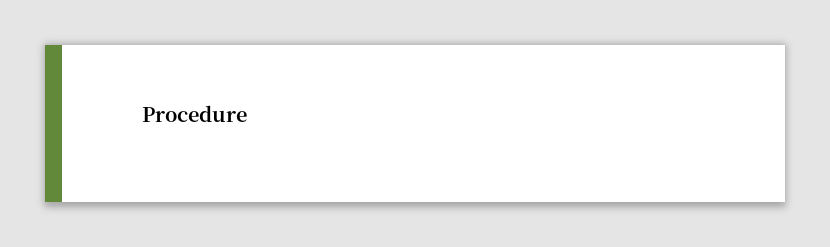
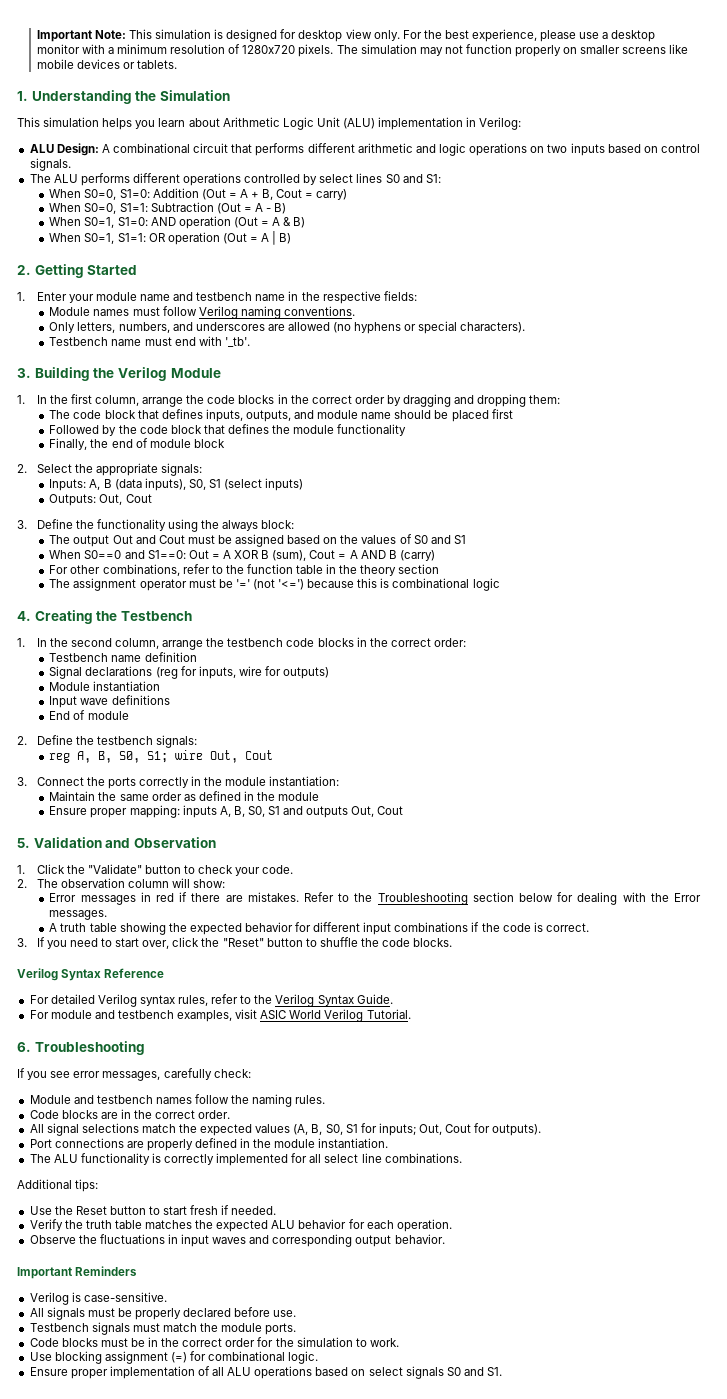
[142,105,247,122] Procedure -> [36,29,656,42] [36,44,689,57] [36,59,177,69] [17,90,230,104] [17,117,522,130] [29,143,700,156] [29,158,71,171] [29,173,441,186] [49,188,348,200] [49,202,287,214] [49,216,306,229] [49,231,292,245] [17,264,138,278] [17,291,417,304] [49,306,355,319] [49,321,526,334] [49,336,250,347] [17,367,221,381] [17,394,561,407] [49,409,513,422] [49,424,407,436] [49,438,225,450] [17,463,202,476] [49,478,304,491] [49,494,152,506] [17,519,295,532] [49,534,466,547] [49,550,435,561] [49,564,440,576] [49,578,500,591] [17,610,192,624] [17,637,466,650] [49,652,197,662] [49,666,330,679] [49,681,161,691] [49,695,170,708] [49,710,129,720] [17,735,197,748] [49,750,274,763] [17,776,340,789] [49,791,320,801] [49,805,404,818] [17,837,216,848] [17,864,294,876] [17,878,226,888] [49,892,701,905] [49,910,108,920] [49,922,589,935] [17,937,453,949] [17,968,165,981] [29,994,393,1007] [29,1009,411,1022] [17,1041,145,1055] [17,1068,251,1081] [29,1094,326,1107] [29,1109,231,1119] [29,1123,542,1136] [29,1138,389,1151] [29,1153,462,1166] [17,1179,99,1192] [29,1205,277,1215] [29,1219,452,1232] [29,1234,445,1247] [17,1266,138,1279] [29,1292,167,1305] [29,1307,297,1320] [29,1322,297,1335] [29,1337,399,1347] [29,1351,319,1364] [29,1366,503,1379] Important Note: This simulation is designed for desktop view only. For the best experience, please use a desktop monitor with a minimum resolution of 1280x720 pixels. The simulation may not function properly on smaller screens like mobile devices or tablets. // 1. Understanding the Simulation // This simulation helps you learn about Arithmetic Logic Unit (ALU) implementation in Verilog: // ALU Design: A combinational circuit that performs different arithmetic and logic operations on two inputs based on control signals. // The ALU performs different operations controlled by select lines S0 and S1: // When S0=0, S1=0: Addition (Out = A + B, Cout = carry) // When S0=0, S1=1: Subtraction (Out = A - B) // When S0=1, S1=0: AND operation (Out = A & B) // When S0=1, S1=1: OR operation (Out = A | B) // 2. Getting Started // 1. Enter your module name and testbench name in the respective fields: // Module names must follow Verilog naming conventions. // Only letters, numbers, and underscores are allowed (no hyphens or special characters). // Testbench name must end with '_tb'. // 3. Building the Verilog Module // 1. In the first column, arrange the code blocks in the correct order by dragging and dropping them: // The code block that defines inputs, outputs, and module name should be placed first // Followed by the code block that defines the module functionality // Finally, the end of module block // 2. Select the appropriate signals: // Inputs: A, B (data inputs), S0, S1 (select inputs) // Outputs: Out, Cout // 3. Define the functionality using the always block: // The output Out and Cout must be assigned based on the values of S0 and S1 // When S0==0 and S1==0: Out = A XOR B (sum), Cout = A AND B (carry) // For other combinations, refer to the function table in the theory section // The assignment operator must be '=' (not '<=') because this is combinational logic // 4. Creating the Testbench // 1. In the second column, arrange the testbench code blocks in the correct order: // Testbench name definition // Signal declarations (reg for inputs, wire for outputs) // Module instantiation // Input wave definitions // End of module // 2. Define the testbench signals: // reg A, B, S0, S1; wire Out, Cout // 3. Connect the ports correctly in the module instantiation: // Maintain the same order as defined in the module // Ensure proper mapping: inputs A, B, S0, S1 and outputs Out, Cout // 5. Validation and Observation // 1. Click the "Validate" button to check your code. // 2. The observation column will show: // Error messages in red if there are mistakes. Refer to the Troubleshooting section below for dealing with the Error messages. // A truth table showing the expected behavior for different input combinations if the code is correct. // 3. If you need to start over, click the "Reset" button to shuffle the code blocks. // Verilog Syntax Reference // For detailed Verilog syntax rules, refer to the Verilog Syntax Guide. // For module and testbench examples, visit ASIC World Verilog Tutorial. // 6. Troubleshooting // If you see error messages, carefully check: // Module and testbench names follow the naming rules. // Code blocks are in the correct order. // All signal selections match the expected values (A, B, S0, S1 for inputs; Out, Cout for outputs). // Port connections are properly defined in the module instantiation. // The ALU functionality is correctly implemented for all select line combinations. // Additional tips: // Use the Reset button to start fresh if needed. // Verify the truth table matches the expected ALU behavior for each operation. // Observe the fluctuations in input waves and corresponding output behavior. // Important Reminders // Verilog is case-sensitive. // All signals must be properly declared before use. // Testbench signals must match the module ports. // Code blocks must be in the correct order for the simulation to work. // Use blocking assignment (=) for combinational logic. // Ensure proper implementation of all ALU operations based on select signals S0 and S1.

